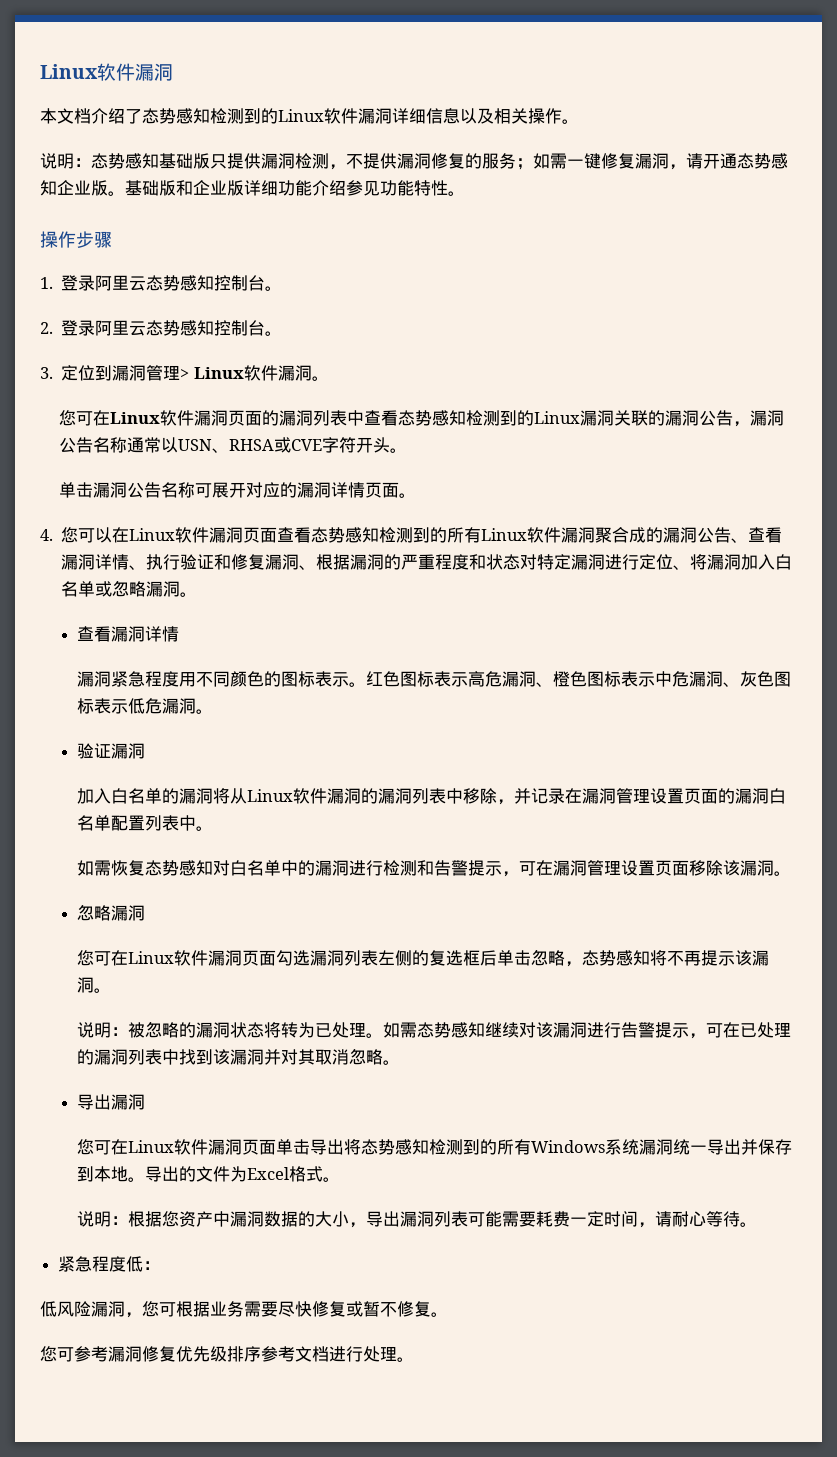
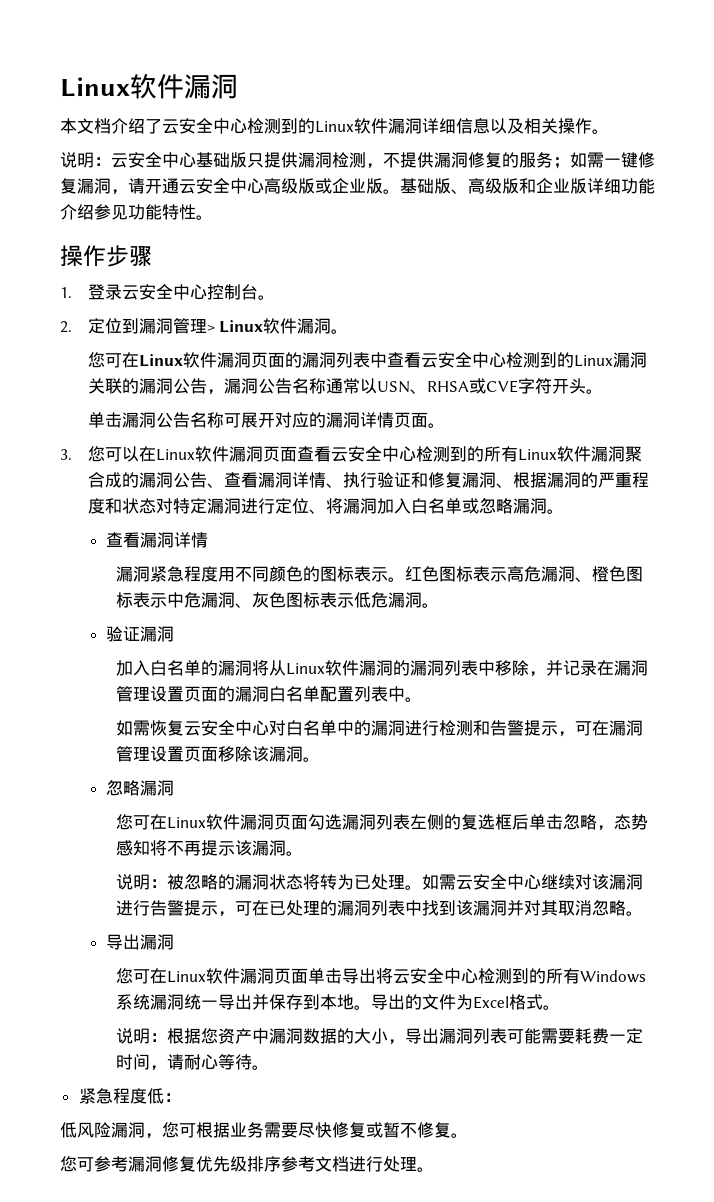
[142,108,210,124] 态势感知 -> [162,118,247,134] 云安全中心
[91,153,159,169] 态势感知 -> [111,152,196,168] 云安全中心
[737,153,788,169] [40,180,57,196] 态势感知 -> [179,178,332,194] 云安全中心高级版或
(176, 188) none -> [451,178,519,194] 、高级版
[95,275,283,291] [40,320,283,336] [40,367,53,379] 阿里云态势感知控制台。 // 2.登录阿里云态势感知控制台。 // 3. -> [121,284,275,300] [60,321,72,333] 云安全中心控制台。 // 2.
[397,410,466,426] 态势感知 -> [420,352,506,368] 云安全中心
[40,529,53,541] 4. -> [60,449,72,460] 3.
[311,527,380,543] 态势感知 -> [330,446,416,462] 云安全中心
[145,860,214,876] 态势感知 -> [183,720,269,736] 云安全中心
[417,1022,486,1038] 态势感知 -> [455,874,541,890] 云安全中心
[361,1139,430,1155] 态势感知 -> [392,968,478,984] 云安全中心

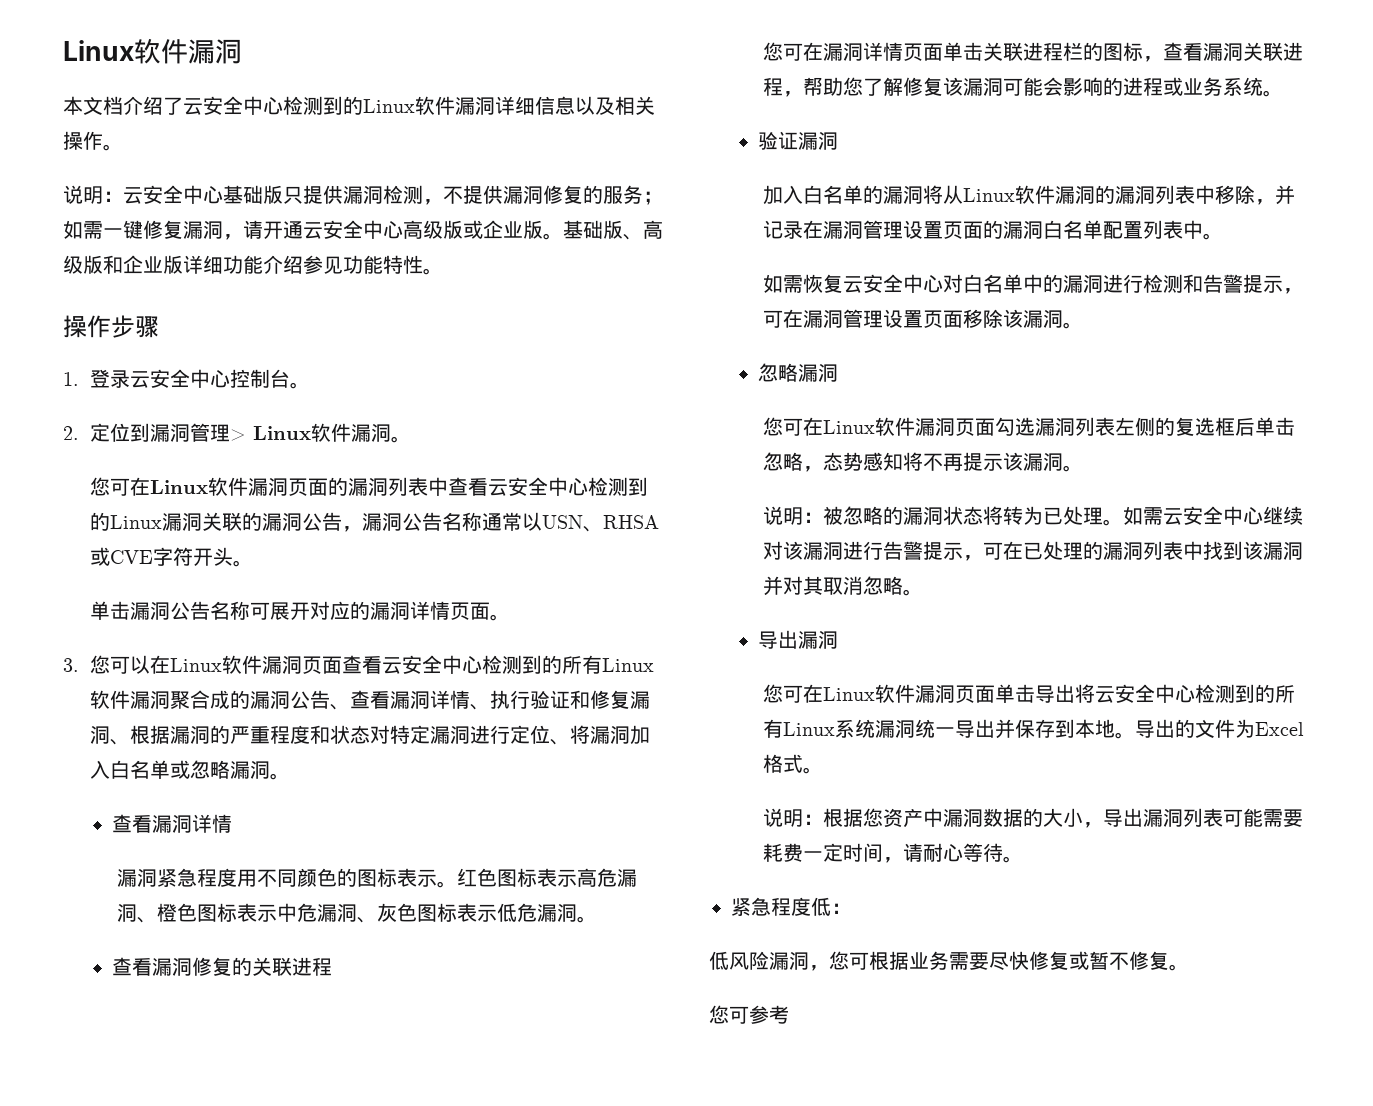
(439, 605) none -> [111,957,332,976] [762,42,1303,62] [762,77,1283,97] // 查看漏洞修复的关联进程 // 您可在漏洞详情页面单击关联进程栏的图标，查看漏洞关联进程，帮助您了解修复该漏洞可能会影响的进程或业务系统。
[579,970,646,983] Windows -> [782,722,835,736] Linux
[128,1156,434,1172] 漏洞修复优先级排序参考文档进行处理。 -> (789, 1014) none

